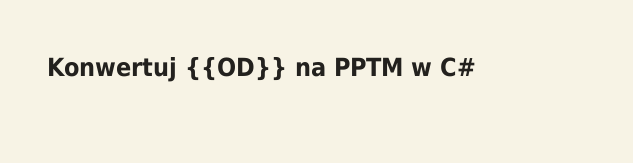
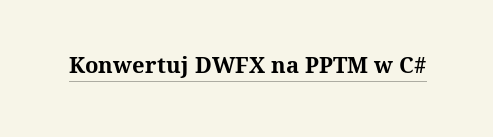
[185,57,287,81] {{OD}} -> [195,57,265,73] DWFX

